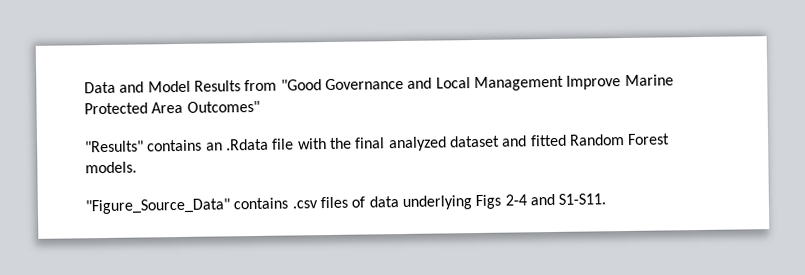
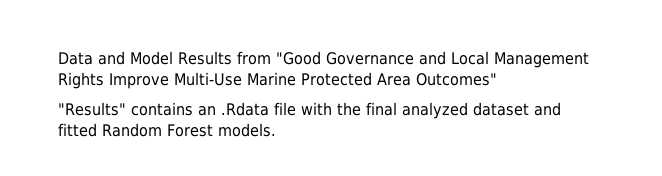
[566,75,622,90] Improve -> [58,72,242,89] Rights Improve Multi-Use
[85,193,607,215] // "Figure_Source_Data" contains .csv files of data underlying Figs 2-4 and S1-S11. -> (276, 130) none

